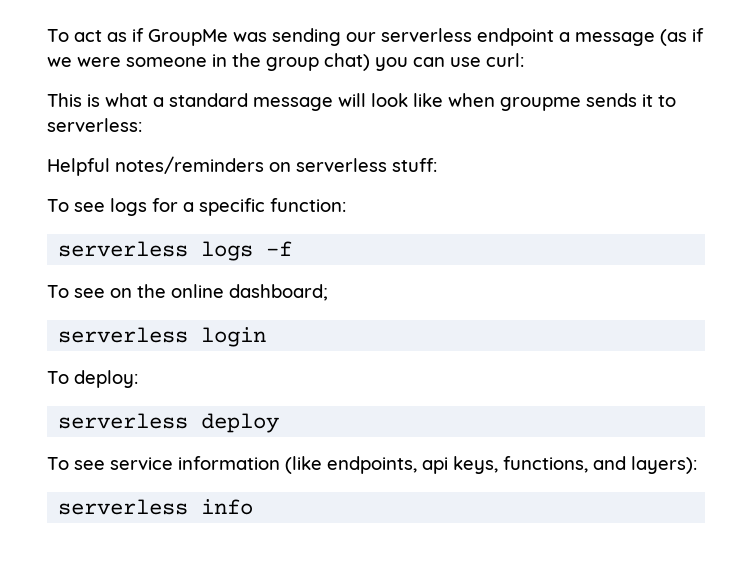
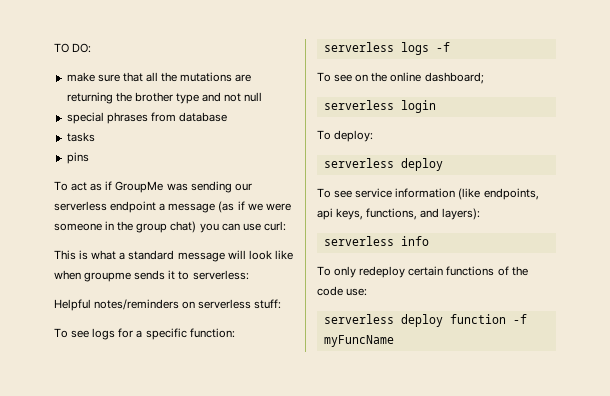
(47, 35) none -> [54,43,92,53] [66,72,252,82] [66,92,263,104] [66,112,227,124] [66,132,95,142] [66,152,89,164] TO DO: // make sure that all the mutations are returning the brother type and not null // special phrases from database // tasks // pins //
(254, 507) none -> [317,266,528,278] [317,286,368,296] [323,314,527,327] [323,335,394,347] // To only redeploy certain functions of the code use: // serverless deploy function -f myFuncName

